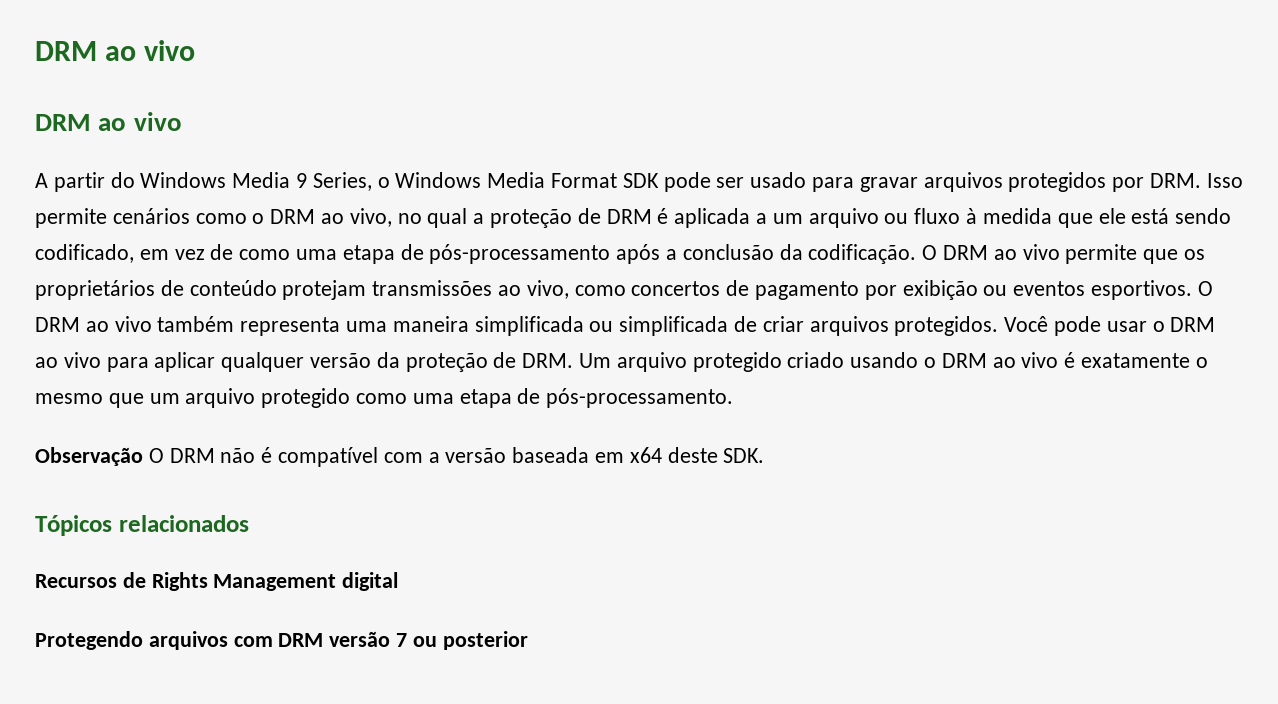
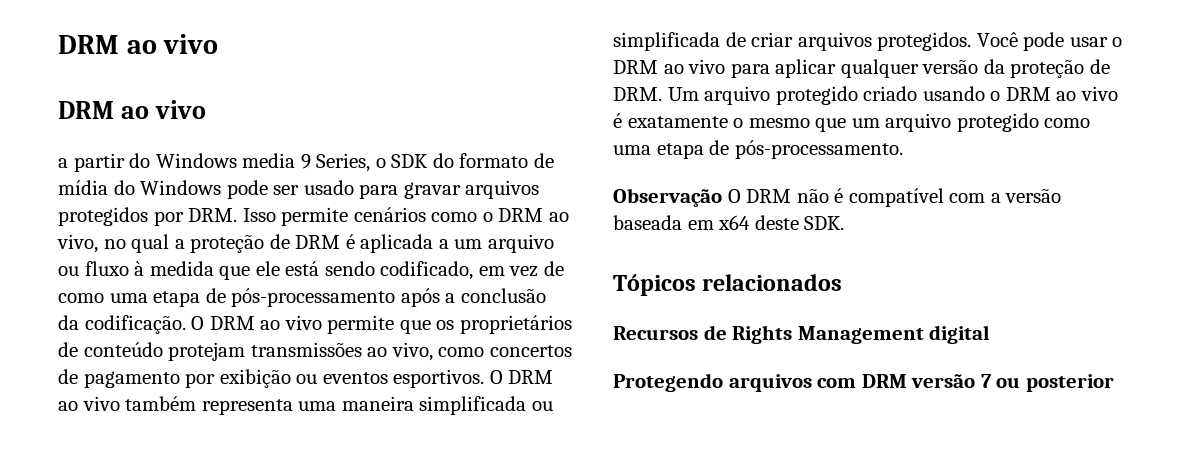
[35,173,48,188] A -> [58,158,68,168] a
[232,172,291,188] Media -> [242,153,296,168] media
[395,172,659,188] Windows Media Format SDK -> [391,153,554,168] [58,180,222,195] SDK do formato de mídia do Windows

